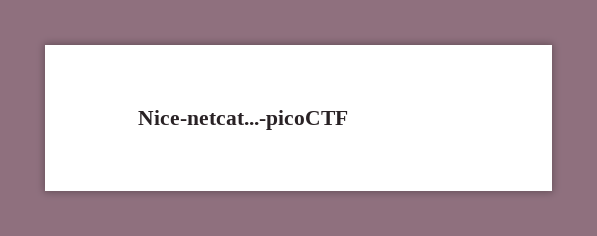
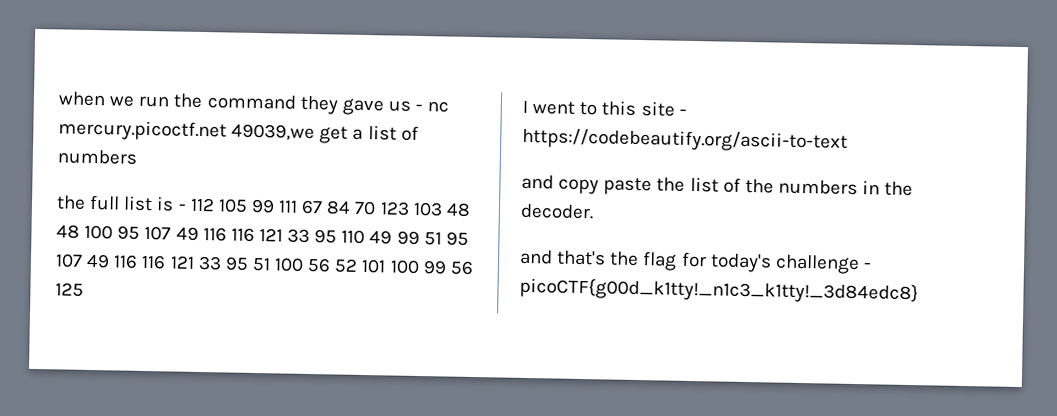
[138,110,348,130] Nice-netcat...-picoCTF -> [58,91,450,116] [58,119,419,144] [57,149,137,165] [56,194,471,217] [56,224,469,246] [55,253,474,275] [55,282,84,297] [522,100,687,117] [522,127,848,153] [521,174,914,197] [520,203,594,220] [519,249,872,275] [519,276,919,305] when we run the command they gave us - nc mercury.picoctf.net 49039,we get a list of numbers // the full list is - 112 105 99 111 67 84 70 123 103 48 48 100 95 107 49 116 116 121 33 95 110 49 99 51 95 107 49 116 116 121 33 95 51 100 56 52 101 100 99 56 125 // I went to this site - https://codebeautify.org/ascii-to-text // and copy paste the list of the numbers in the decoder. // and that's the flag for today's challenge - picoCTF{g00d_k1tty!_n1c3_k1tty!_3d84edc8}

